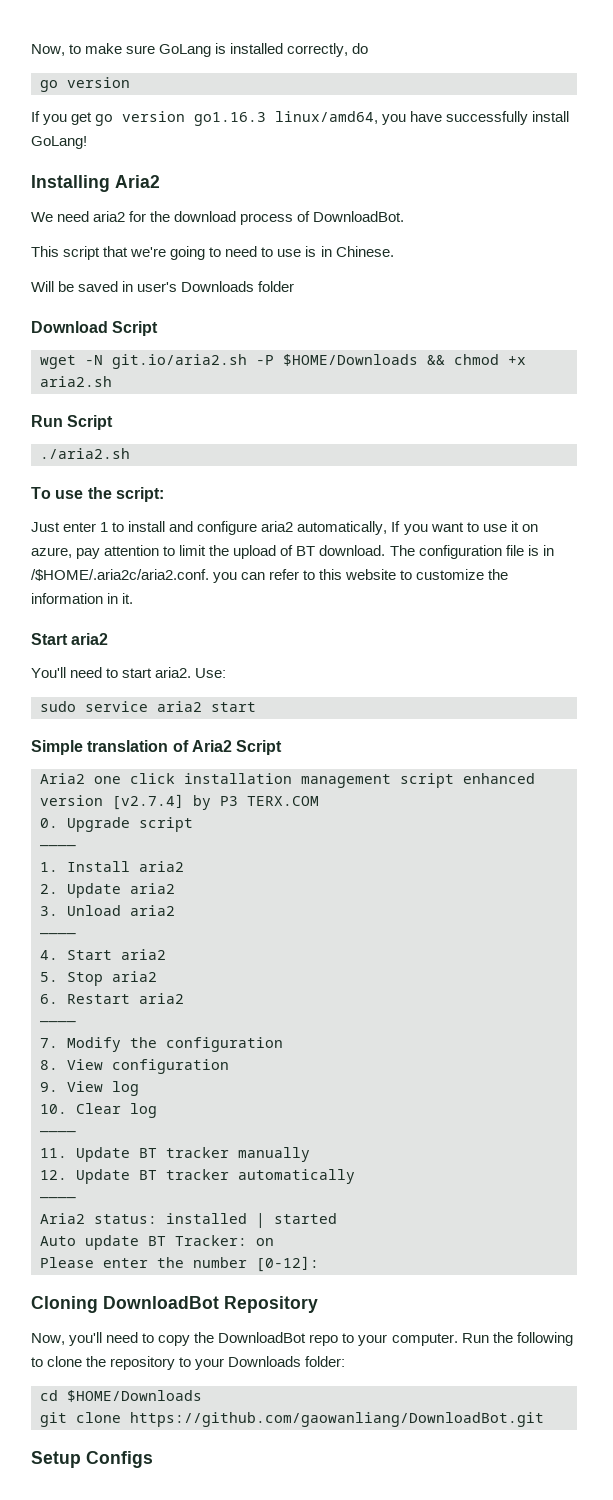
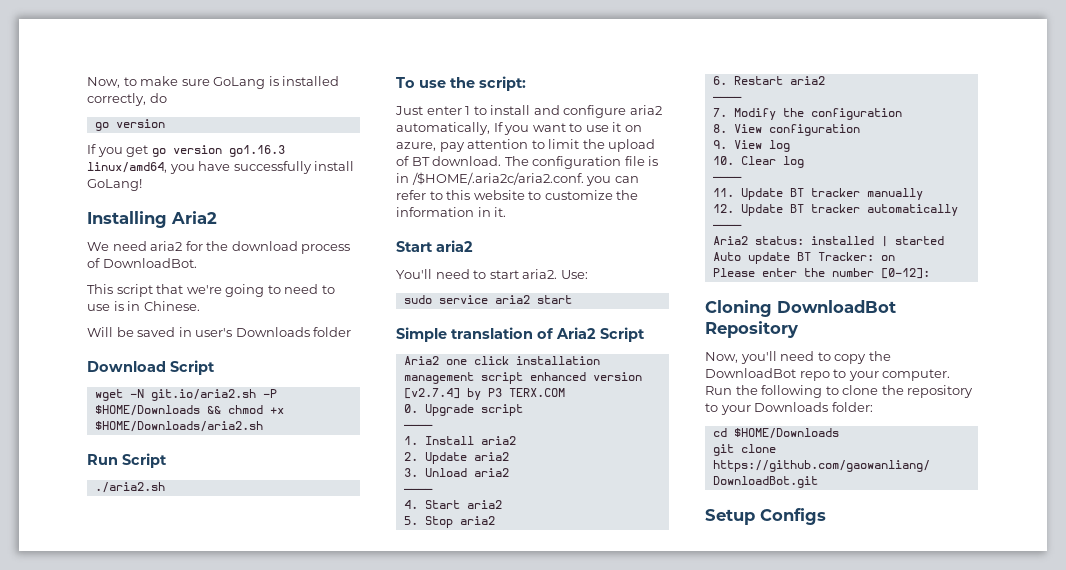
[40,376,112,387] aria2.sh -> [94,421,263,432] $HOME/Downloads/aria2.sh

